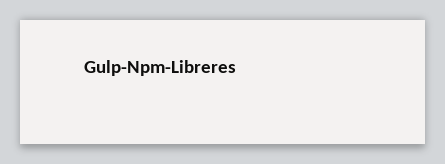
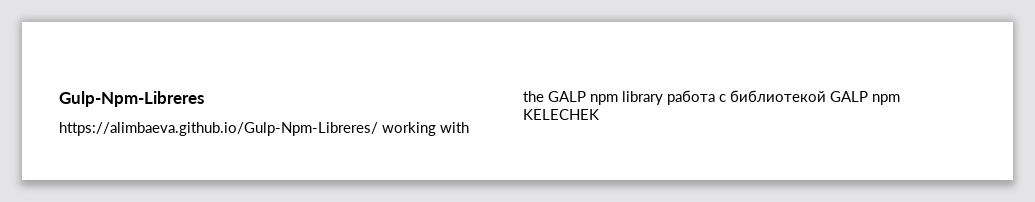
(236, 68) none -> [59,122,469,136] [523,90,900,105] [523,109,599,120] // https://alimbaeva.github.io/Gulp-Npm-Libreres/ working with the GALP npm library работа с библиотекой GALP npm KELECHEK

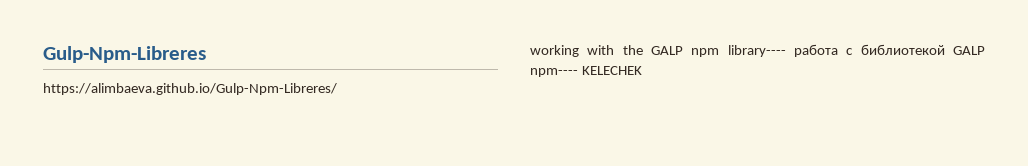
(378, 129) none -> (337, 89) //
[622,91,663,105] library -> [727,45,786,57] library----
[872,94,900,105] npm -> [530,68,578,77] npm----

